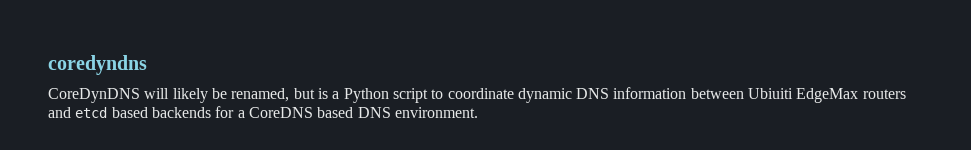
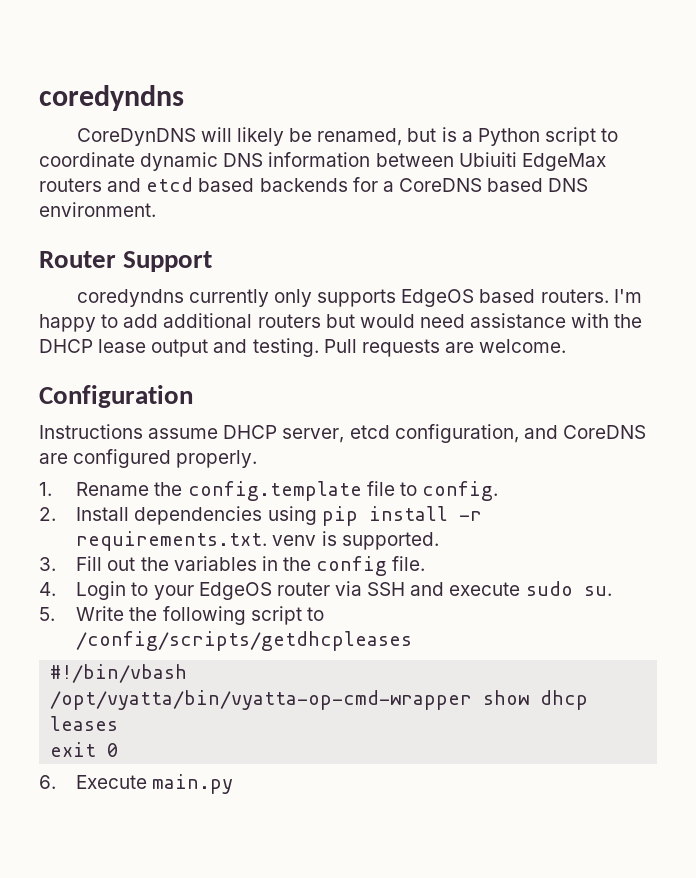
(478, 112) none -> [39,251,213,272] [76,289,642,307] [39,313,643,332] [39,338,567,357] [39,385,193,408] [39,424,646,443] [39,449,258,468] [39,481,498,501] [39,506,482,526] [76,531,439,551] [39,556,426,576] [39,581,612,600] [39,606,324,625] [76,631,413,651] [50,664,188,683] [50,690,589,710] [50,716,119,731] [50,742,119,757] [39,774,234,794] // Router Support // coredyndns currently only supports EdgeOS based routers. I'm happy to add additional routers but would need assistance with the DHCP lease output and testing. Pull requests are welcome. // Configuration // Instructions assume DHCP server, etcd configuration, and CoreDNS are configured properly. // 1. Rename the config.template file to config. // 2. Install dependencies using pip install -r requirements.txt. venv is supported. // 3. Fill out the variables in the config file. // 4. Login to your EdgeOS router via SSH and execute sudo su. // 5. Write the following script to /config/scripts/getdhcpleases // #!/bin/vbash // /opt/vyatta/bin/vyatta-op-cmd-wrapper show dhcp leases // exit 0 // 6. Execute main.py

